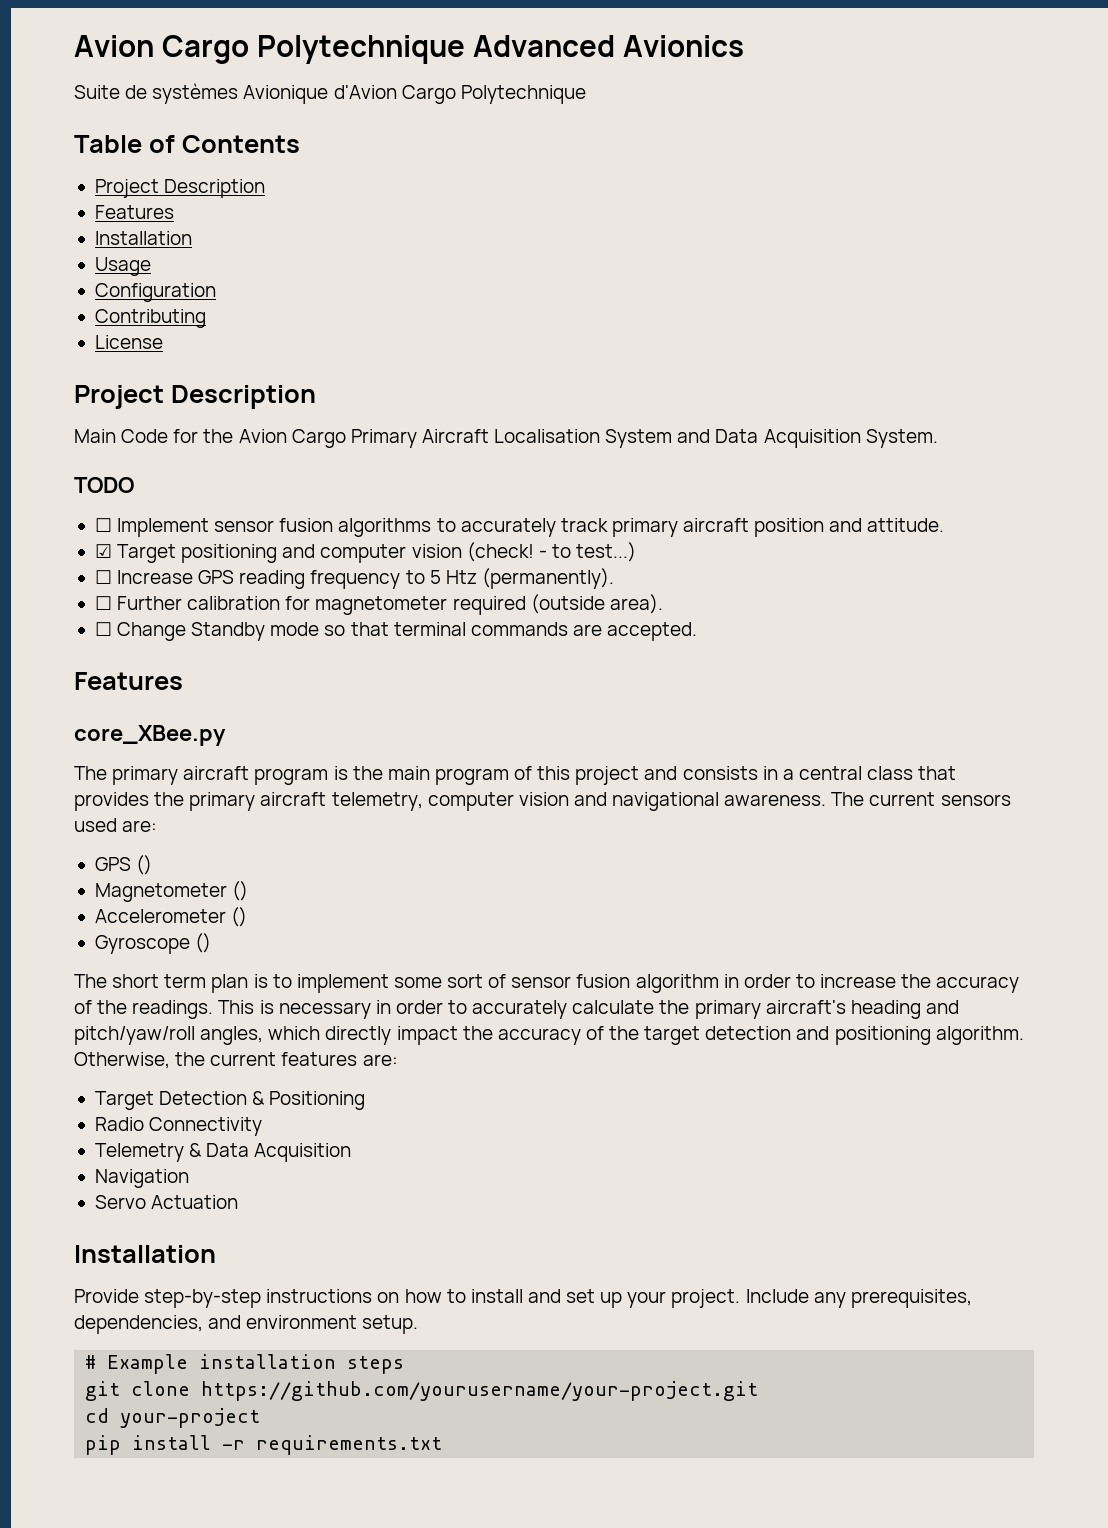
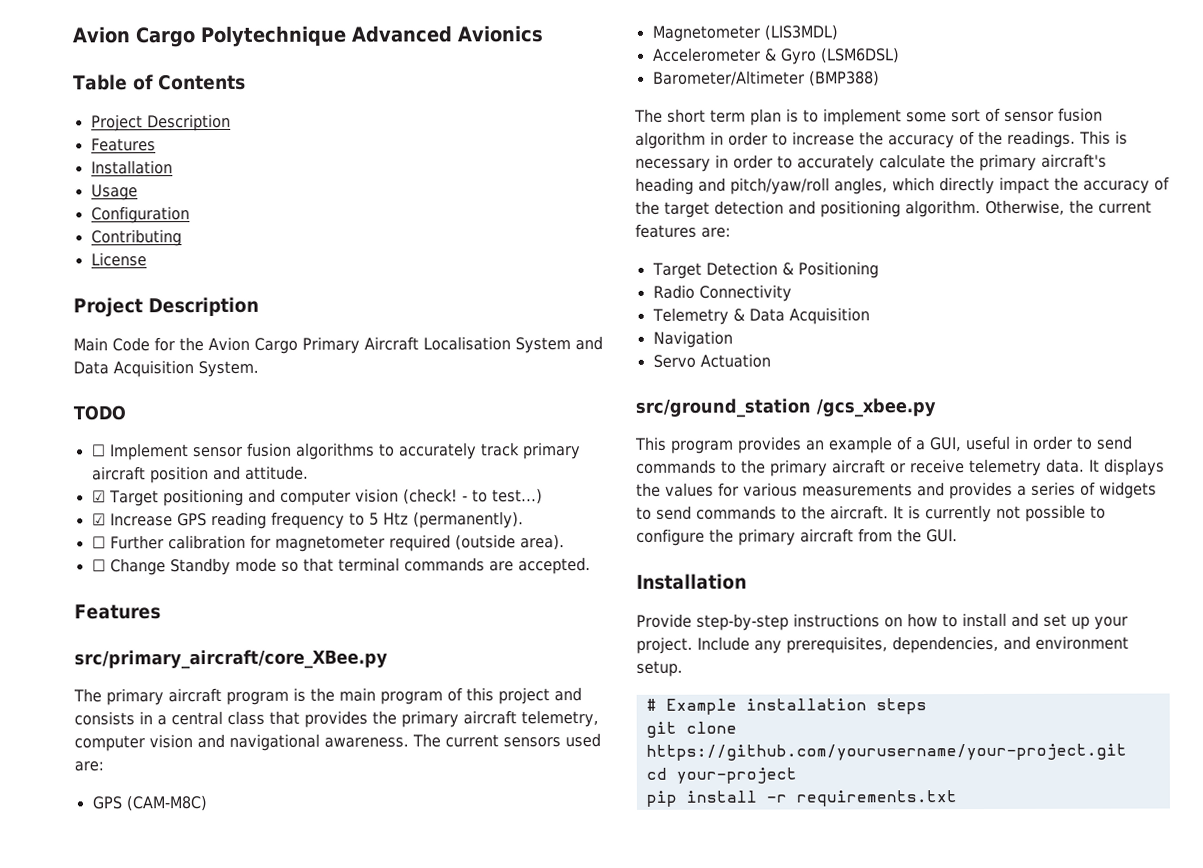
[74,83,586,104] // Suite de systèmes Avionique d'Avion Cargo Polytechnique -> (543, 34) none
[94,570,112,584] ☐ -> [91,513,106,526] ☑
[74,725,226,746] core_XBee.py -> [74,649,388,670] src/primary_aircraft/core_XBee.py
[136,855,153,875] () -> [125,795,207,812] (CAM-M8C)
[232,881,249,901] () -> [763,24,838,41] (LIS3MDL)
[231,907,248,927] [94,933,212,954] () // Gyroscope () -> [763,47,900,65] [652,70,880,87] & Gyro (LSM6DSL) // Barometer/Altimeter (BMP388)
(239, 1202) none -> [635,398,936,418] [635,435,1133,454] [636,458,1165,477] [636,481,1157,500] [636,504,1106,523] [636,528,958,546] // src/ground_station /gcs_xbee.py // This program provides an example of a GUI, useful in order to send commands to the primary aircraft or receive telemetry data. It displays the values for various measurements and provides a series of widgets to send commands to the aircraft. It is currently not possible to configure the primary aircraft from the GUI.

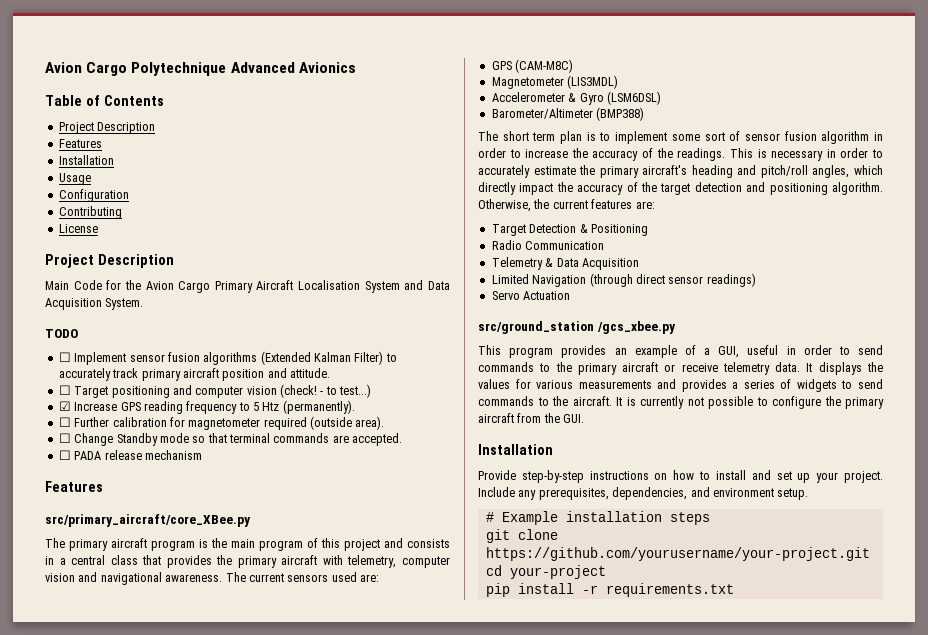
(375, 451) none -> [260,351,384,365] (Extended Kalman Filter)
[91,490,106,503] ☑ -> [58,385,71,395] ☐
(591, 566) none -> [58,450,202,460] // ☐ PADA release mechanism
(517, 717) none -> [322,555,343,565] with
[879,154,946,169] calculate -> [533,166,576,175] estimate
[730,177,830,195] pitch/yaw/roll -> [760,165,808,178] pitch/roll
[698,284,792,302] Connectivity -> [525,241,605,250] Communication
(870, 316) none -> [491,274,529,284] Limited
(733, 339) none -> [589,273,756,287] (through direct sensor readings)

